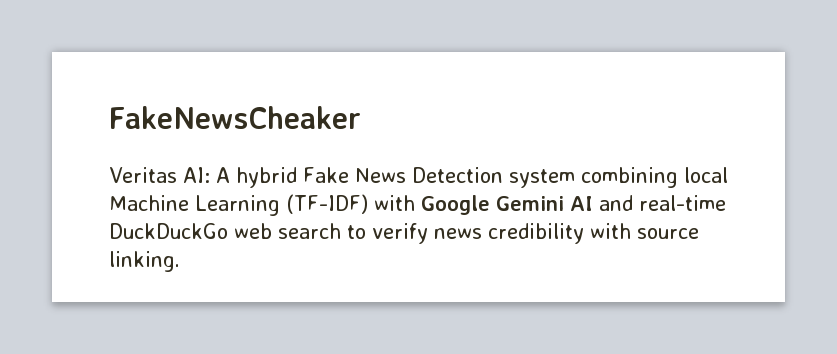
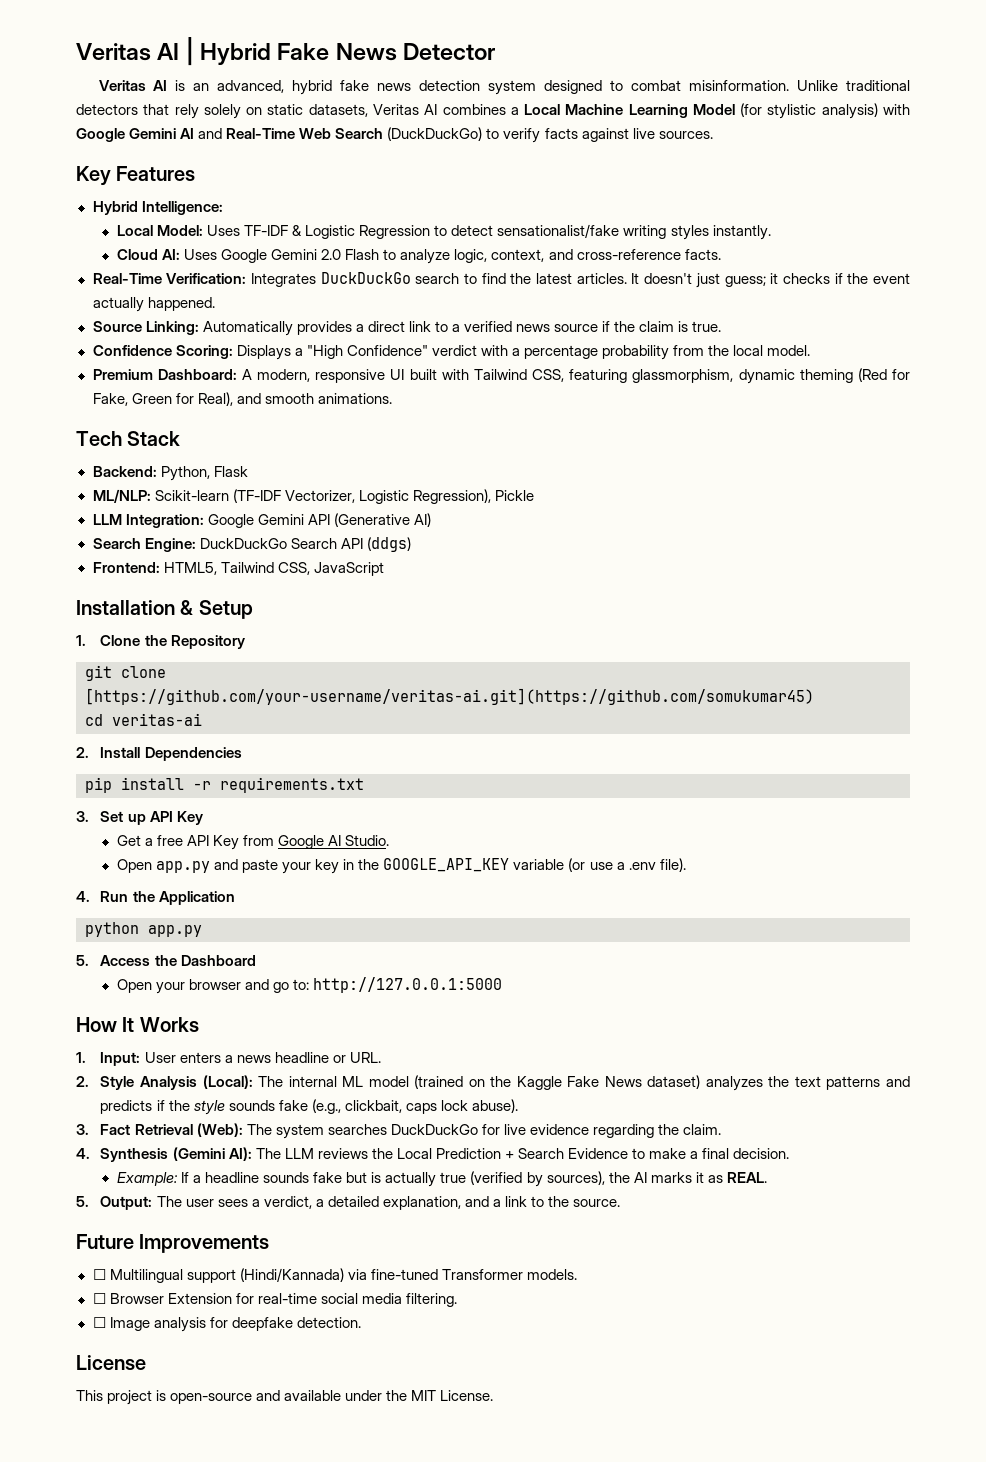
[109,106,361,129] [109,167,728,188] [109,194,368,216] FakeNewsCheaker // Veritas AI: A hybrid Fake News Detection system combining local Machine Learning (TF-IDF) -> [76,37,496,66] [98,80,910,95] [76,103,878,119] Veritas AI | Hybrid Fake News Detector // Veritas AI is an advanced, hybrid fake news detection system designed to combat misinformation. Unlike traditional detectors that rely solely on static datasets, Veritas AI combines a Local Machine Learning Model (for stylistic analysis)
[639,195,726,211] [109,223,699,244] [109,251,180,272] real-time DuckDuckGo web search to verify news credibility with source linking. -> [226,127,713,143] [76,166,196,186] [92,201,223,215] [116,224,771,240] [116,249,721,264] [92,272,911,288] [92,297,215,312] [92,321,722,336] [92,345,811,360] [92,368,910,384] [92,392,392,406] [76,431,181,446] [92,466,248,481] [92,489,534,504] [92,513,431,528] [92,537,411,552] [92,562,384,576] [76,600,253,619] [76,635,245,649] [85,665,166,681] [85,688,814,705] [85,713,202,726] [76,747,242,761] [85,777,364,793] [76,811,203,825] [116,835,390,850] [116,858,686,874] [76,891,235,905] [85,922,202,937] [76,955,256,966] [116,977,503,994] [76,1017,199,1032] [76,1052,381,1066] [76,1075,910,1091] [100,1099,518,1115] [76,1123,722,1139] [76,1147,790,1162] [116,1171,767,1187] [76,1196,621,1210] [76,1234,270,1253] [92,1268,577,1283] [92,1293,457,1307] [92,1317,361,1332] [76,1355,146,1370] [76,1390,494,1405] Real-Time Web Search (DuckDuckGo) to verify facts against live sources. // Key Features // Hybrid Intelligence: // Local Model: Uses TF-IDF & Logistic Regression to detect sensationalist/fake writing styles instantly. // Cloud AI: Uses Google Gemini 2.0 Flash to analyze logic, context, and cross-reference facts. // Real-Time Verification: Integrates DuckDuckGo search to find the latest articles. It doesn't just guess; it checks if the event actually happened. // Source Linking: Automatically provides a direct link to a verified news source if the claim is true. // Confidence Scoring: Displays a "High Confidence" verdict with a percentage probability from the local model. // Premium Dashboard: A modern, responsive UI built with Tailwind CSS, featuring glassmorphism, dynamic theming (Red for Fake, Green for Real), and smooth animations. // Tech Stack // Backend: Python, Flask // ML/NLP: Scikit-learn (TF-IDF Vectorizer, Logistic Regression), Pickle // LLM Integration: Google Gemini API (Generative AI) // Search Engine: DuckDuckGo Search API (ddgs) // Frontend: HTML5, Tailwind CSS, JavaScript // Installation & Setup // 1. Clone the Repository // git clone [https://github.com/your-username/veritas-ai.git](https://github.com/somukumar45) // cd veritas-ai // 2. Install Dependencies // pip install -r requirements.txt // 3. Set up API Key // Get a free API Key from Google AI Studio. // Open app.py and paste your key in the GOOGLE_API_KEY variable (or use a .env file). // 4. Run the Application // python app.py // 5. Access the Dashboard // Open your browser and go to: http://127.0.0.1:5000 // How It Works // 1. Input: User enters a news headline or URL. // 2. Style Analysis (Local): The internal ML model (trained on the Kaggle Fake News dataset) analyzes the text patterns and predicts if the style sounds fake (e.g., clickbait, caps lock abuse). // 3. Fact Retrieval (Web): The system searches DuckDuckGo for live evidence regarding the claim. // 4. Synthesis (Gemini AI): The LLM reviews the Local Prediction + Search Evidence to make a final decision. // Example: If a headline sounds fake but is actually true (verified by sources), the AI marks it as REAL. // 5. Output: The user sees a verdict, a detailed explanation, and a link to the source. // Future Improvements // ☐ Multilingual support (Hindi/Kannada) via fine-tuned Transformer models. // ☐ Browser Extension for real-time social media filtering. // ☐ Image analysis for deepfake detection. // License // This project is open-source and available under the MIT License.

